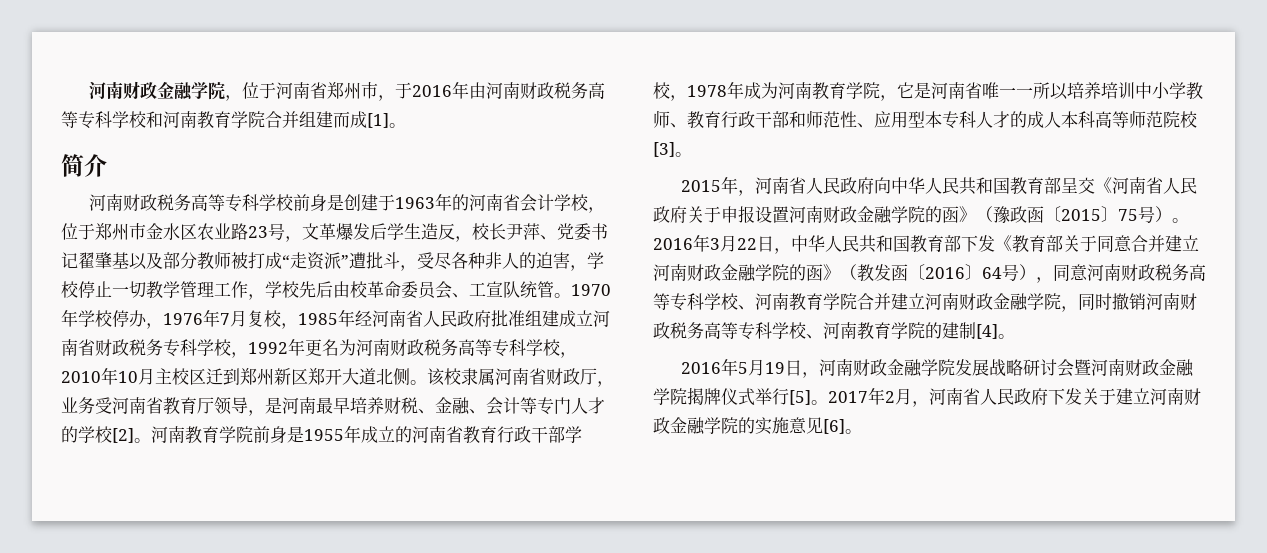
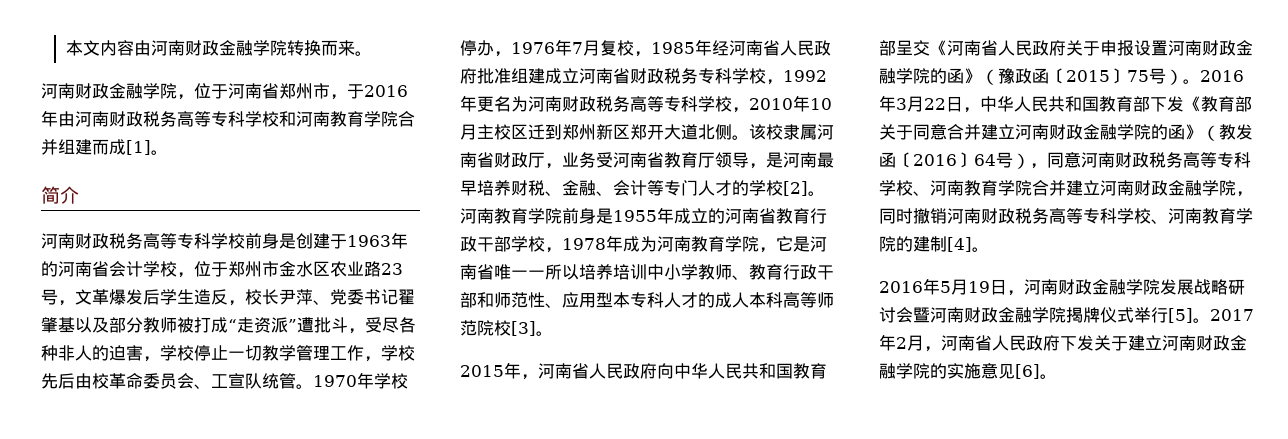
(88, 90) none -> [65,40,372,56] 本文内容由河南财政金融学院转换而来。 //

